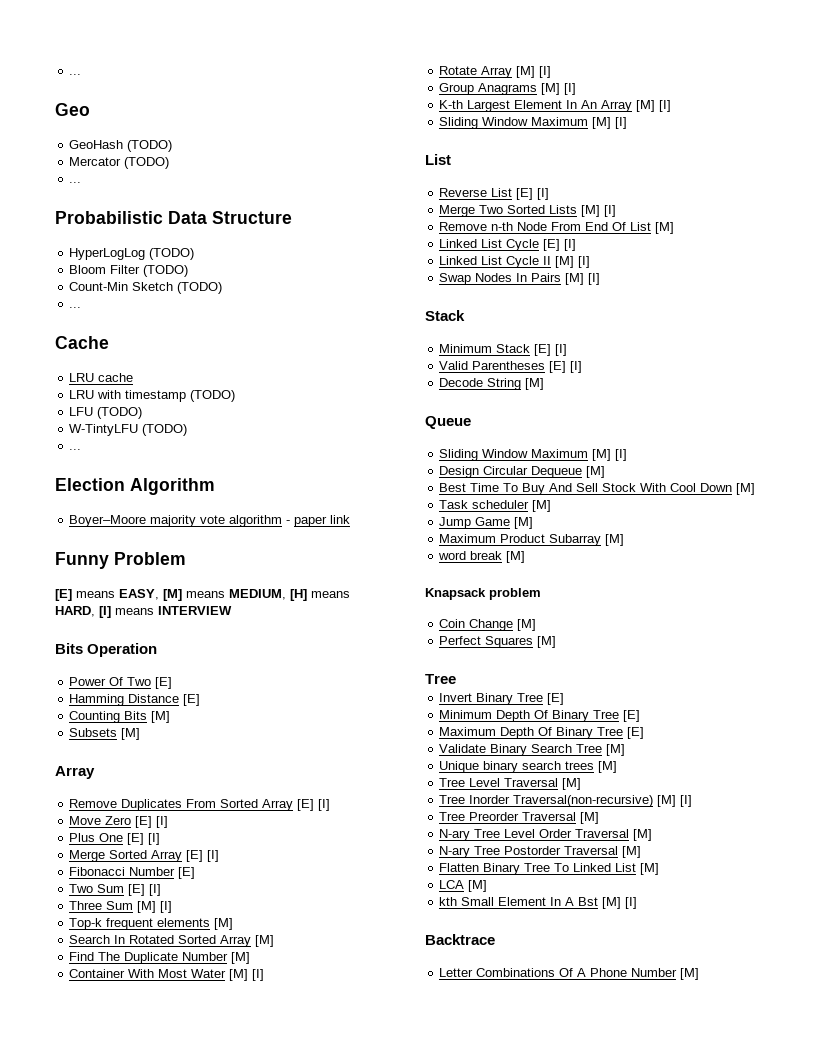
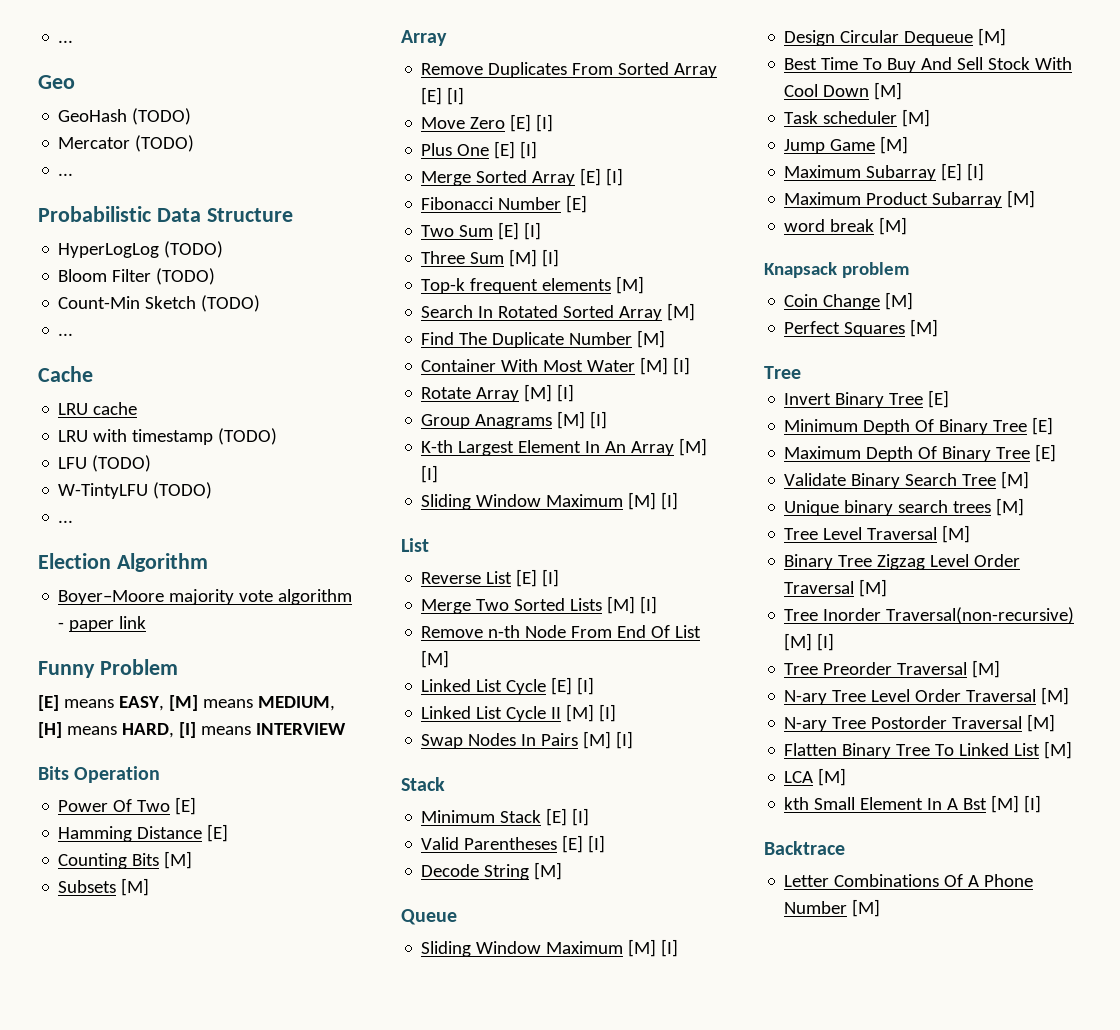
(534, 523) none -> [784,163,985,181] // Maximum Subarray [E] [I]
(582, 784) none -> [784,554,1021,570] [784,579,888,597] // Binary Tree Zigzag Level Order Traversal [M]

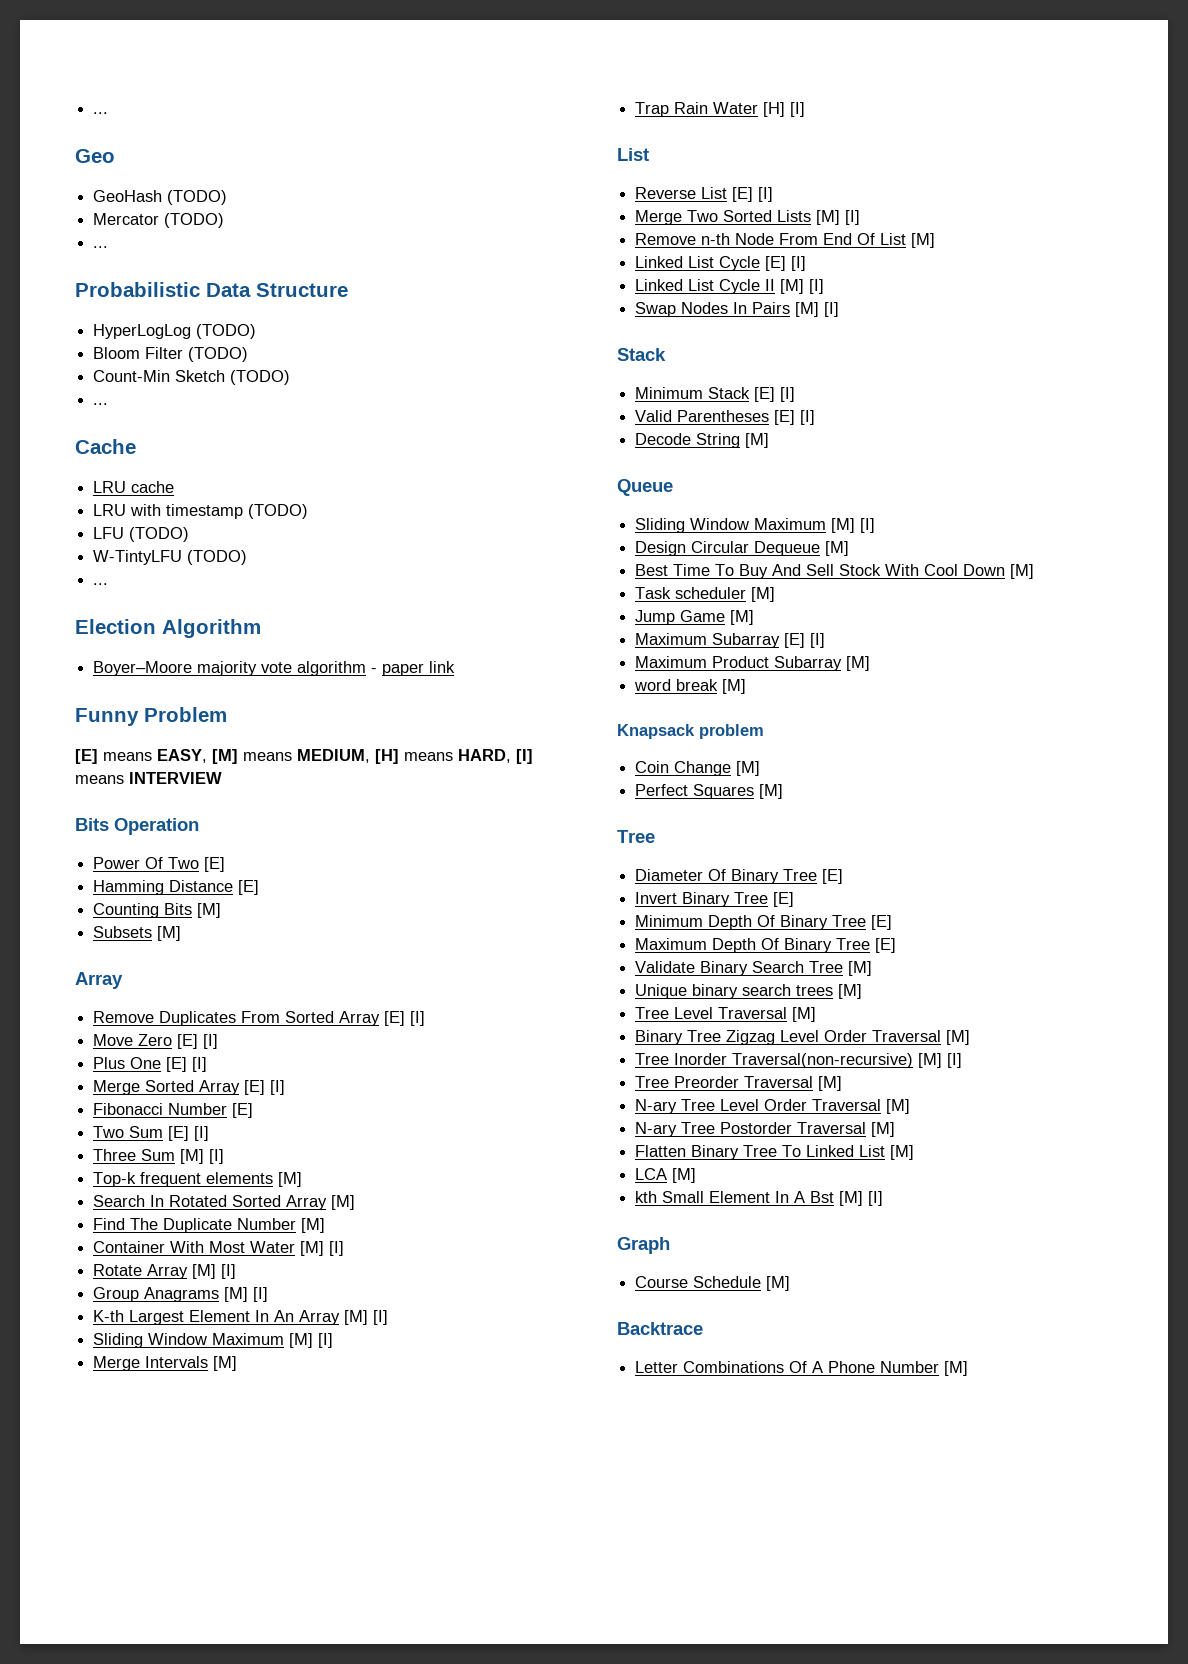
(679, 501) none -> [93,1356,238,1371] [635,102,806,117] // Merge Intervals [M] // Trap Rain Water [H] [I]
(801, 372) none -> [635,869,844,884] // Diameter Of Binary Tree [E]
(1042, 804) none -> [617,1237,670,1254] [635,1276,791,1291] // Graph // Course Schedule [M]

